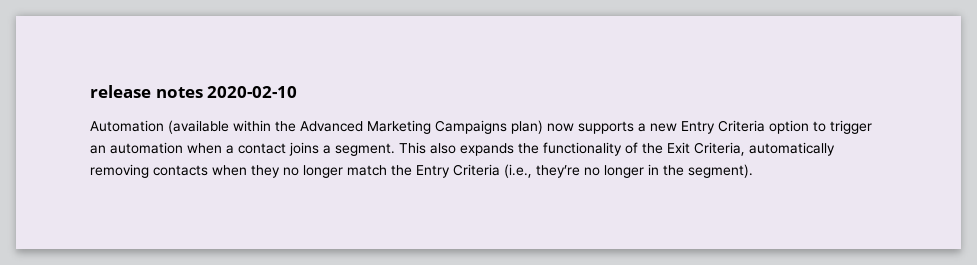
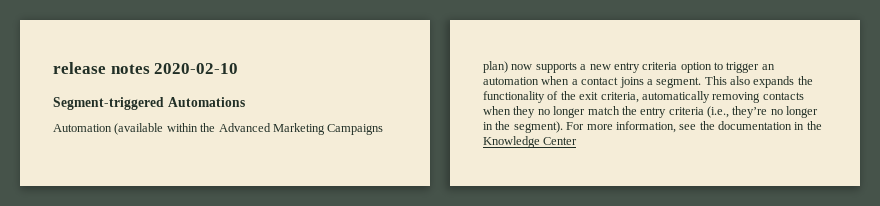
(298, 92) none -> [53,97,245,110] // Segment-triggered Automations
[681,120,765,134] Entry Criteria -> [613,62,678,73] entry criteria
[667,142,745,156] Exit Criteria, -> [579,92,639,103] exit criteria,
[416,164,500,178] Entry Criteria -> [640,107,704,118] entry criteria
(753, 171) none -> [566,121,822,133] [483,136,578,148] For more information, see the documentation in the Knowledge Center

